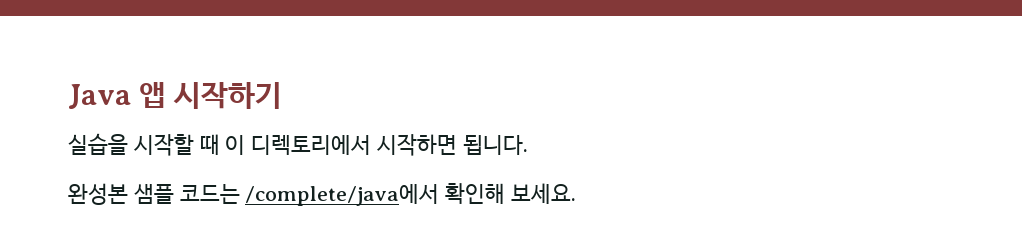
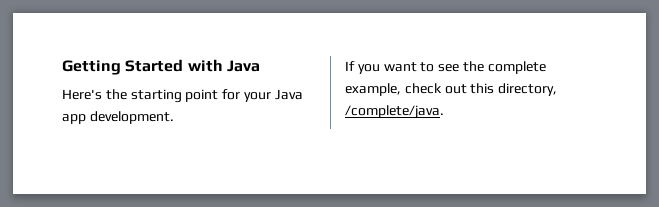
[68,82,283,109] [68,133,528,156] [68,183,577,206] Java 앱 시작하기 // 실습을 시작할 때 이 디렉토리에서 시작하면 됩니다. // 완성본 샘플 코드는 /complete/java에서 확인해 보세요. -> [62,59,260,75] [62,89,303,103] [62,111,174,124] [345,61,546,74] [345,83,558,96] [345,105,444,119] Getting Started with Java // Here's the starting point for your Java app development. // If you want to see the complete example, check out this directory, /complete/java.

